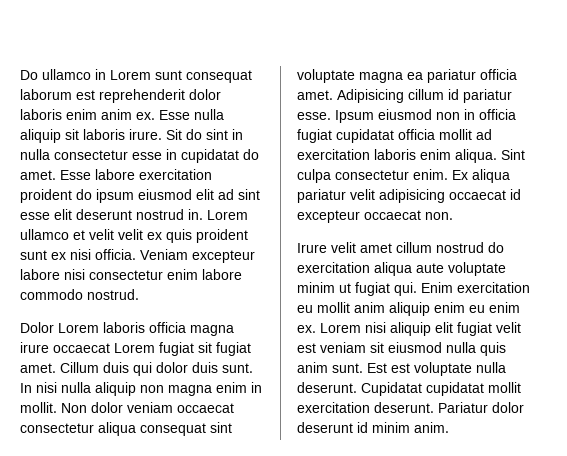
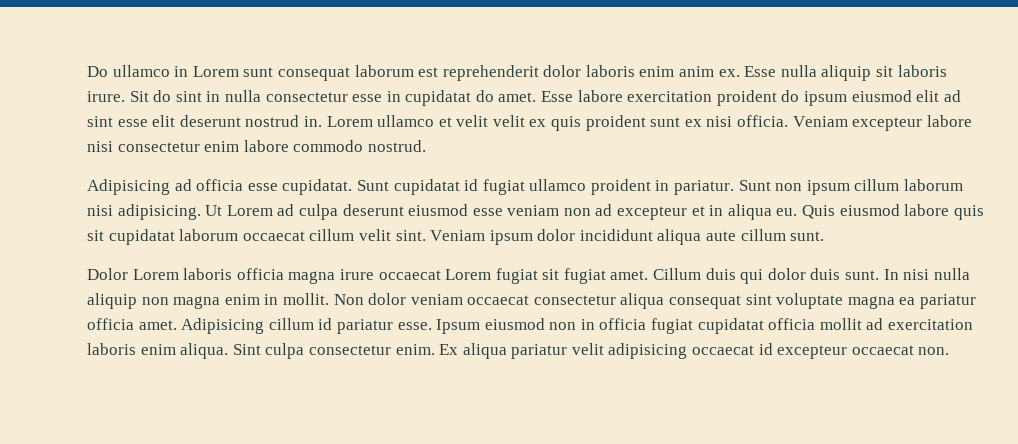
(139, 294) none -> [87,179,964,195] [87,204,984,220] [87,229,825,245] // Adipisicing ad officia esse cupidatat. Sunt cupidatat id fugiat ullamco proident in pariatur. Sunt non ipsum cillum laborum nisi adipisicing. Ut Lorem ad culpa deserunt eiusmod esse veniam non ad excepteur et in aliqua eu. Quis eiusmod labore quis sit cupidatat laborum occaecat cillum velit sint. Veniam ipsum dolor incididunt aliqua aute cillum sunt.
[297,242,504,253] [297,262,506,276] [297,282,530,296] [297,302,520,316] [297,322,521,336] [297,342,506,356] [297,362,506,376] [297,382,521,396] [297,402,524,413] [297,422,449,433] // Irure velit amet cillum nostrud do exercitation aliqua aute voluptate minim ut fugiat qui. Enim exercitation eu mollit anim aliquip enim eu enim ex. Lorem nisi aliquip elit fugiat velit est veniam sit eiusmod nulla quis anim sunt. Est est voluptate nulla deserunt. Cupidatat cupidatat mollit exercitation deserunt. Pariatur dolor deserunt id minim anim. -> (950, 351) none

